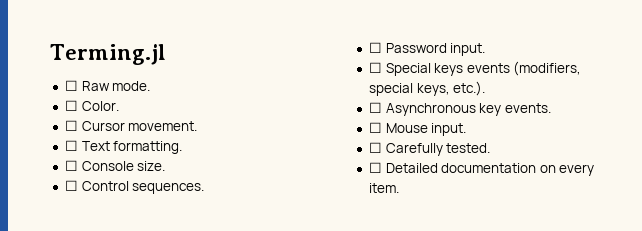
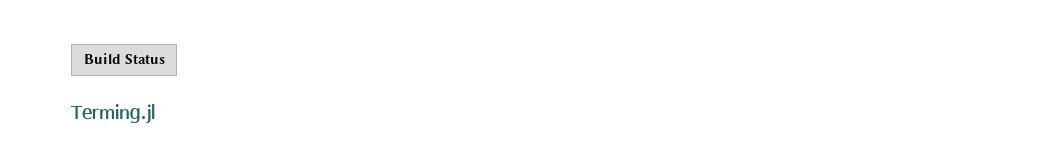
(50, 54) none -> [83,53,165,64] Build Status //
[64,80,151,91] [64,100,119,111] [64,120,198,131] [64,140,183,154] [64,160,166,171] [64,180,205,194] [368,42,486,56] [368,61,582,76] [368,81,486,96] [368,102,551,116] [368,122,467,136] [368,142,491,156] [368,162,595,176] [368,183,399,193] // ☐ Raw mode. // ☐ Color. // ☐ Cursor movement. // ☐ Text formatting. // ☐ Console size. // ☐ Control sequences. // ☐ Password input. // ☐ Special keys events (modifiers, special keys, etc.). // ☐ Asynchronous key events. // ☐ Mouse input. // ☐ Carefully tested. // ☐ Detailed documentation on every item. -> (155, 114) none

